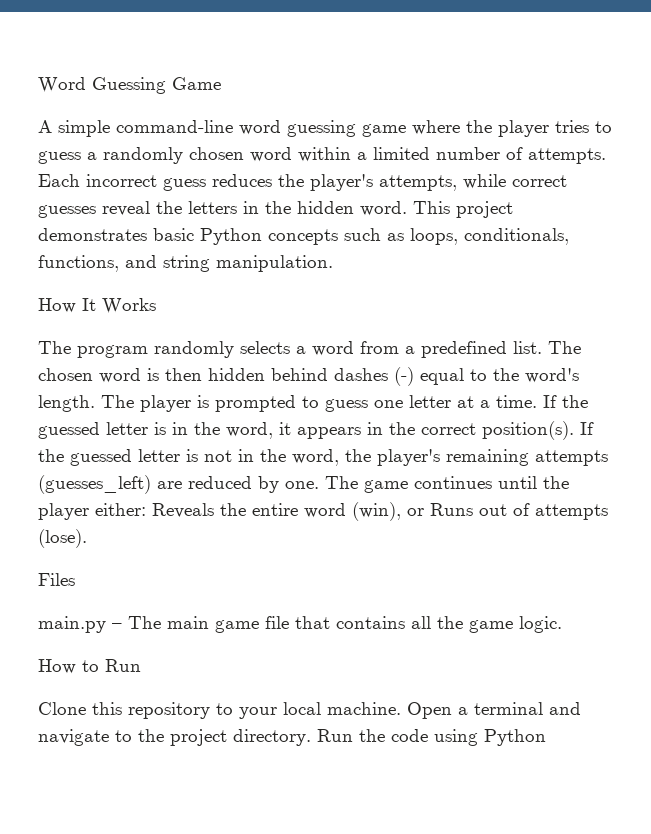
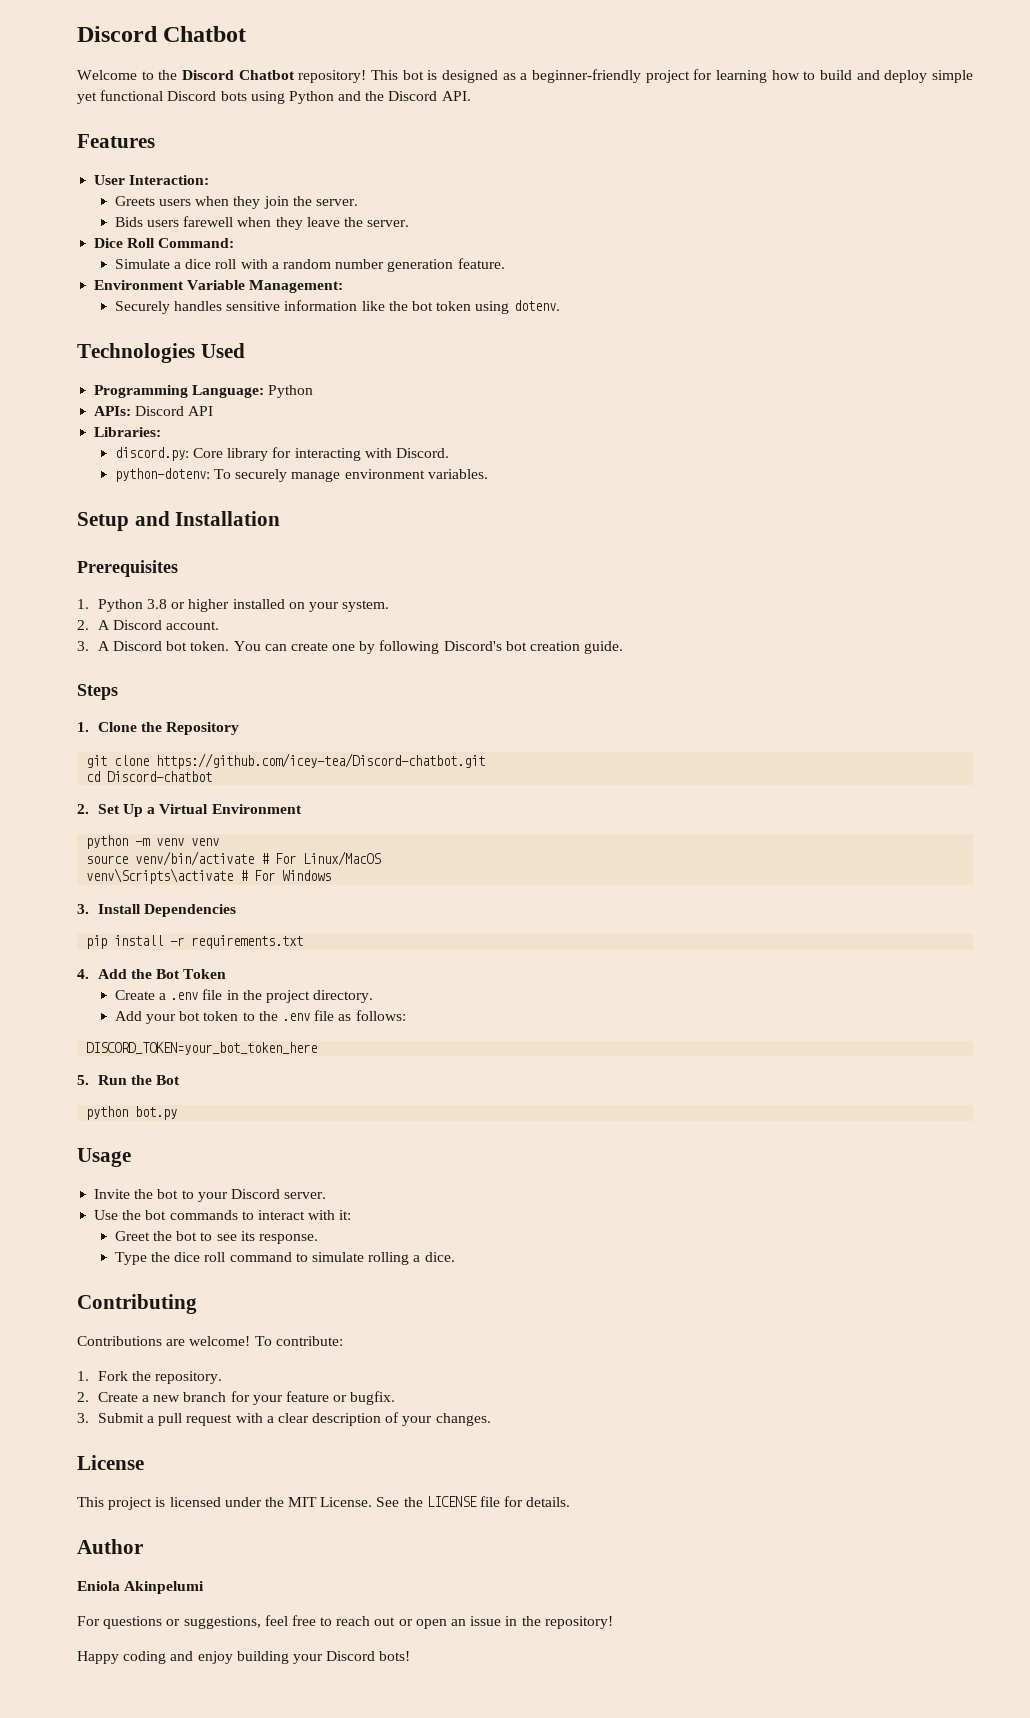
[38,77,221,94] [38,120,612,137] [38,147,606,164] [38,174,567,191] [38,201,513,218] [38,228,569,245] [38,255,333,272] [38,298,156,314] [38,341,581,358] [38,367,579,386] [38,395,588,412] [38,421,594,440] [38,449,608,466] [38,475,569,494] [38,502,608,521] [38,529,87,548] [38,573,75,586] [38,616,562,633] [38,659,141,674] [38,702,581,719] [38,729,546,746] Word Guessing Game // A simple command-line word guessing game where the player tries to guess a randomly chosen word within a limited number of attempts. Each incorrect guess reduces the player's attempts, while correct guesses reveal the letters in the hidden word. This project demonstrates basic Python concepts such as loops, conditionals, functions, and string manipulation. // How It Works // The program randomly selects a word from a predefined list. The chosen word is then hidden behind dashes (-) equal to the word's length. The player is prompted to guess one letter at a time. If the guessed letter is in the word, it appears in the correct position(s). If the guessed letter is not in the word, the player's remaining attempts (guesses_left) are reduced by one. The game continues until the player either: Reveals the entire word (win), or Runs out of attempts (lose). // Files // main.py – The main game file that contains all the game logic. // How to Run // Clone this repository to your local machine. Open a terminal and navigate to the project directory. Run the code using Python -> [77,26,247,42] [77,69,973,83] [77,90,471,104] [77,134,155,148] [94,175,210,185] [114,196,358,209] [114,216,410,230] [94,238,235,248] [114,258,505,272] [94,280,344,293] [114,300,560,314] [77,343,245,363] [94,385,314,398] [94,406,214,416] [94,427,162,437] [114,447,449,461] [114,468,488,482] [77,511,281,531] [77,560,178,577] [77,599,390,612] [77,620,220,630] [77,640,624,654] [77,684,118,700] [77,722,240,735] [86,753,486,769] [86,771,213,782] [77,804,302,817] [86,835,220,849] [86,851,382,866] [86,868,332,884] [77,904,236,917] [86,935,304,949] [77,969,227,979] [114,989,374,1003] [114,1010,406,1024] [86,1042,318,1055] [77,1075,181,1085] [86,1106,178,1120] [77,1148,131,1167] [94,1189,327,1202] [94,1210,352,1220] [114,1231,318,1244] [114,1252,455,1265] [77,1294,197,1314] [77,1336,343,1346] [77,1371,223,1384] [77,1391,396,1405] [77,1412,491,1426] [77,1455,144,1470] [77,1496,571,1510] [77,1539,143,1554] [77,1581,205,1594] [77,1615,613,1629] [77,1651,411,1664] Discord Chatbot // Welcome to the Discord Chatbot repository! This bot is designed as a beginner-friendly project for learning how to build and deploy simple yet functional Discord bots using Python and the Discord API. // Features // User Interaction: // Greets users when they join the server. // Bids users farewell when they leave the server. // Dice Roll Command: // Simulate a dice roll with a random number generation feature. // Environment Variable Management: // Securely handles sensitive information like the bot token using dotenv. // Technologies Used // Programming Language: Python // APIs: Discord API // Libraries: // discord.py: Core library for interacting with Discord. // python-dotenv: To securely manage environment variables. // Setup and Installation // Prerequisites // 1. Python 3.8 or higher installed on your system. // 2. A Discord account. // 3. A Discord bot token. You can create one by following Discord's bot creation guide. // Steps // 1. Clone the Repository // git clone https://github.com/icey-tea/Discord-chatbot.git // cd Discord-chatbot // 2. Set Up a Virtual Environment // python -m venv venv // source venv/bin/activate # For Linux/MacOS // venv\Scripts\activate # For Windows // 3. Install Dependencies // pip install -r requirements.txt // 4. Add the Bot Token // Create a .env file in the project directory. // Add your bot token to the .env file as follows: // DISCORD_TOKEN=your_bot_token_here // 5. Run the Bot // python bot.py // Usage // Invite the bot to your Discord server. // Use the bot commands to interact with it: // Greet the bot to see its response. // Type the dice roll command to simulate rolling a dice. // Contributing // Contributions are welcome! To contribute: // 1. Fork the repository. // 2. Create a new branch for your feature or bugfix. // 3. Submit a pull request with a clear description of your changes. // License // This project is licensed under the MIT License. See the LICENSE file for details. // Author // Eniola Akinpelumi // For questions or suggestions, feel free to reach out or open an issue in the repository! // Happy coding and enjoy building your Discord bots!

